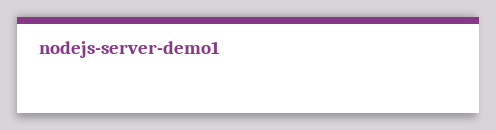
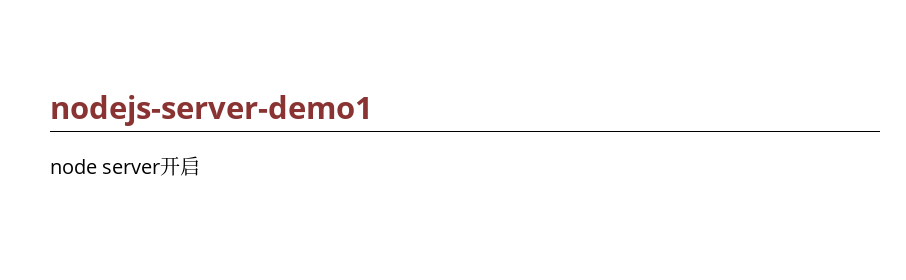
(220, 49) none -> [50,156,201,176] // node server开启

